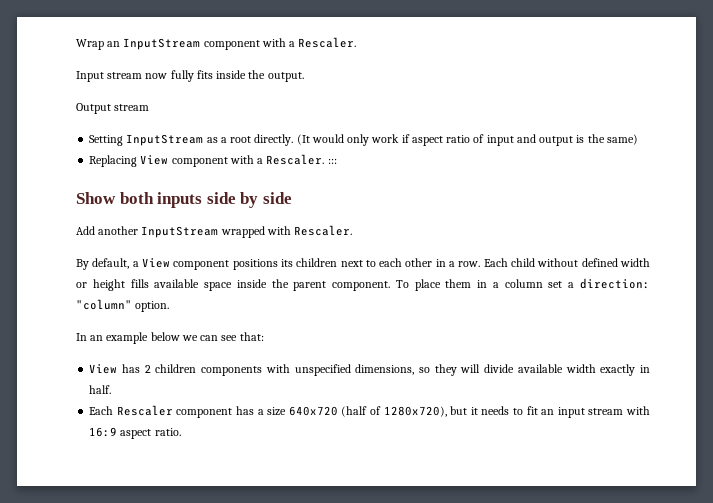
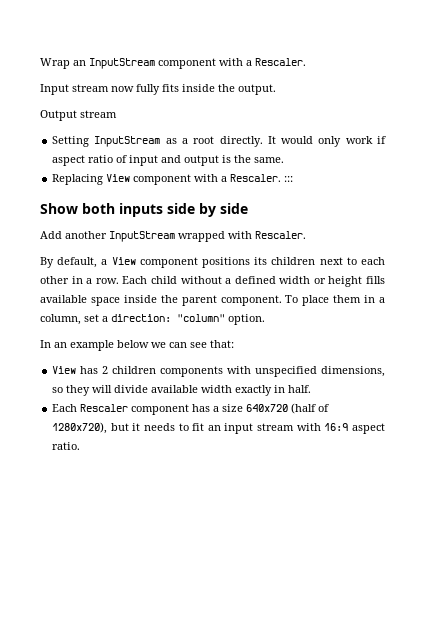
[296,134,310,145] (It -> [267,136,276,144] It
[606,134,638,145] same) -> [254,157,285,163] same.
(579, 262) none -> [225,278,232,284] a
[504,279,543,288] column -> [40,314,81,325] column,

